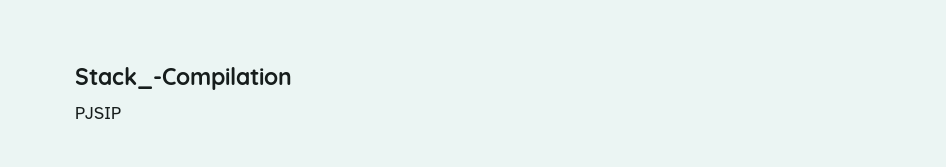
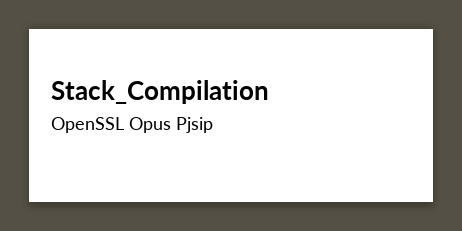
[75,67,292,90] [75,107,121,119] Stack_-Compilation // PJSIP -> [51,80,269,104] [51,117,213,133] Stack_Compilation // OpenSSL Opus Pjsip

